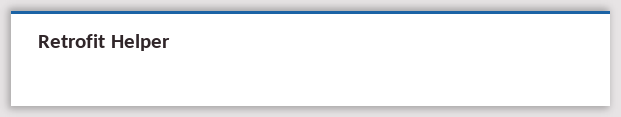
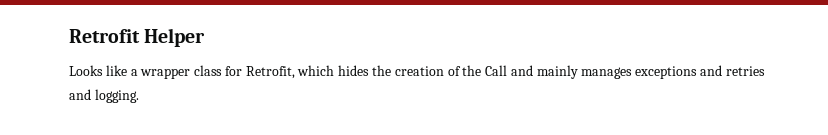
(170, 42) none -> [69,65,765,79] [69,89,139,103] // Looks like a wrapper class for Retrofit, which hides the creation of the Call and mainly manages exceptions and retries and logging.

